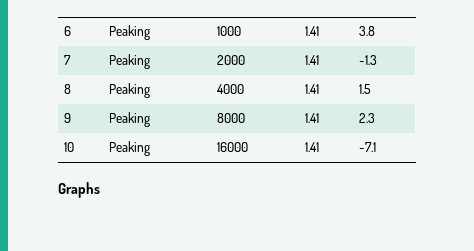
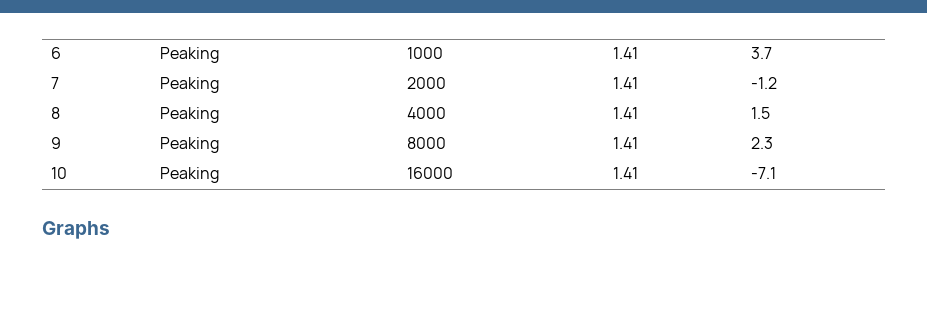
[358,26,375,36] 3.8 -> [750,47,772,59] 3.7
[358,55,377,65] -1.3 -> [750,77,777,89] -1.2

